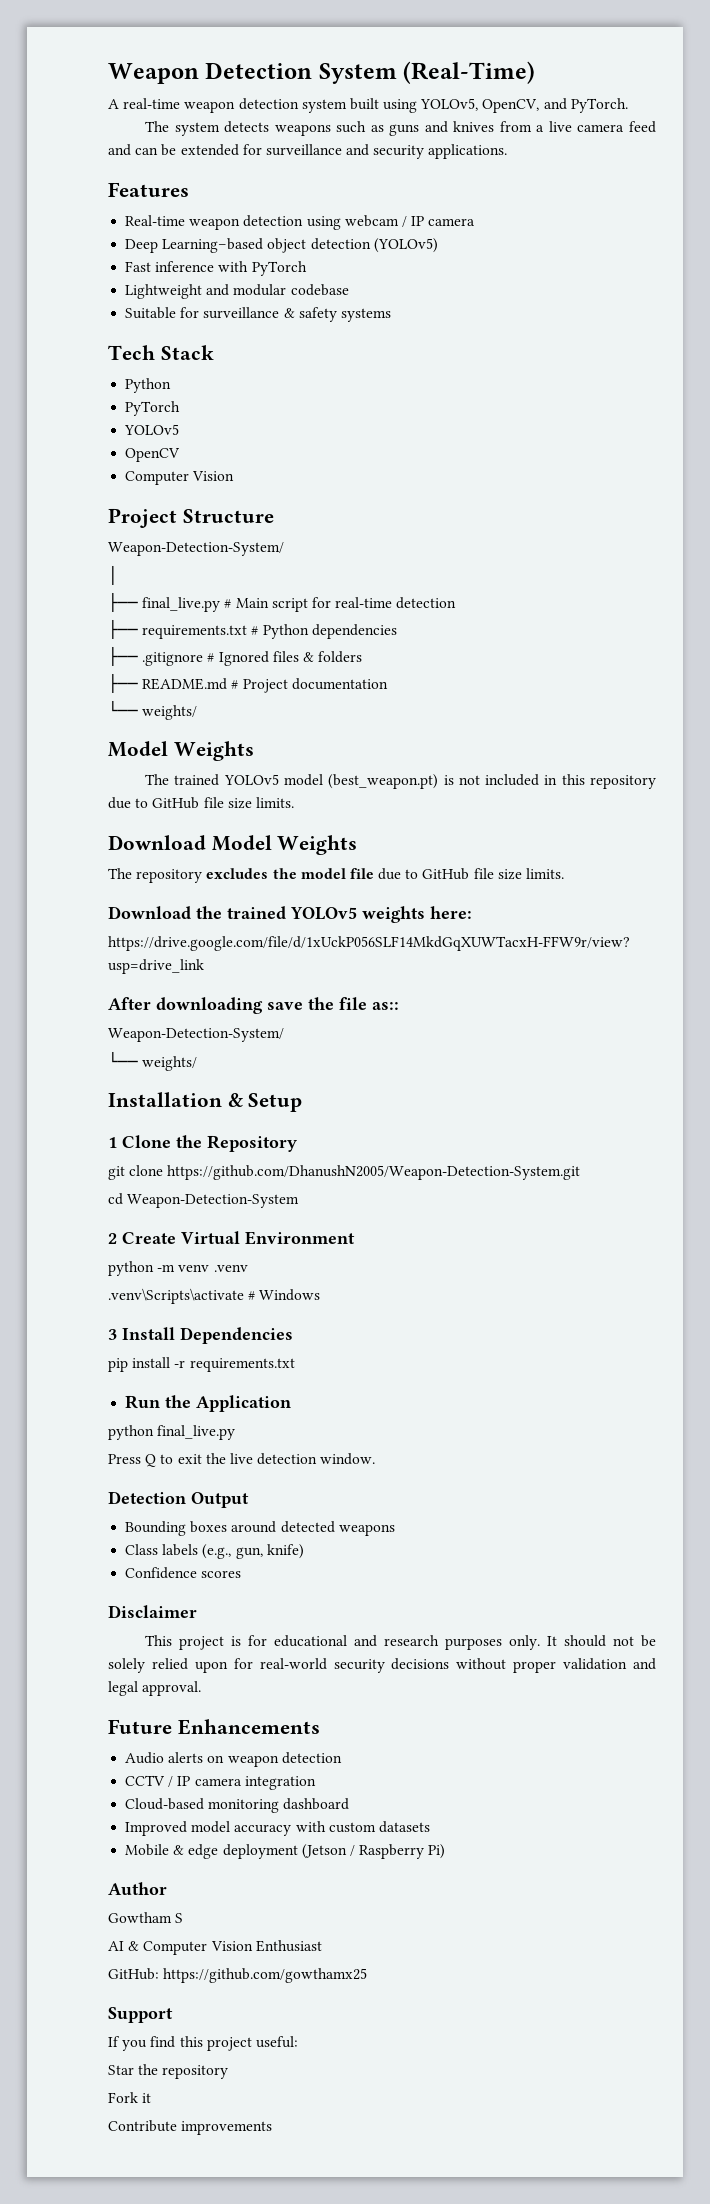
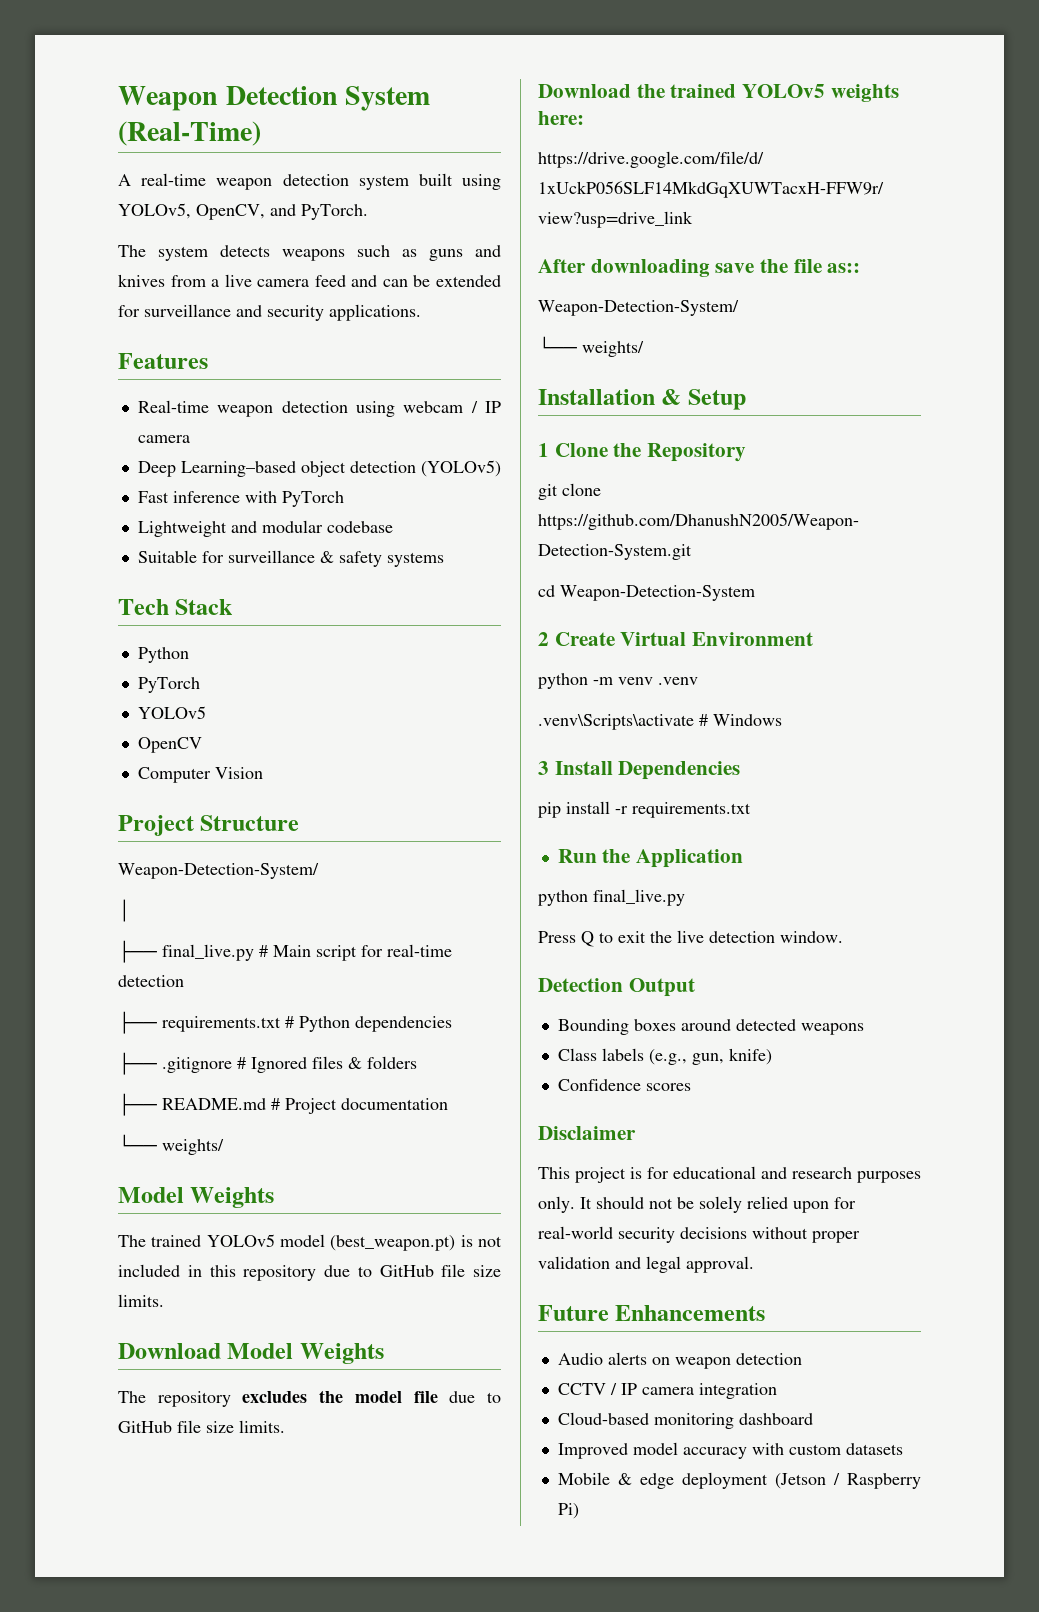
[108,1882,167,1895] [108,1912,184,1923] [108,1940,322,1955] [108,1968,368,1983] [108,2007,173,2023] [108,2036,298,2051] [108,2064,229,2079] [108,2092,152,2103] [108,2120,273,2135] // Author // Gowtham S // AI & Computer Vision Enthusiast // GitHub: https://github.com/gowthamx25 // Support // If you find this project useful: // Star the repository // Fork it // Contribute improvements -> (579, 1511) none

